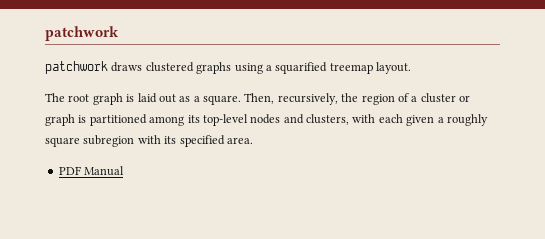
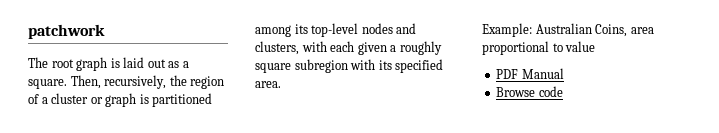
[45,26,119,41] [45,61,411,74] patchwork // patchwork draws clustered graphs using a squarified treemap layout. -> [28,24,105,39] patchwork
(253, 140) none -> [482,23,654,37] [482,41,596,55] // Example: Australian Coins, area proportional to value
(125, 171) none -> [496,86,563,97] // Browse code

